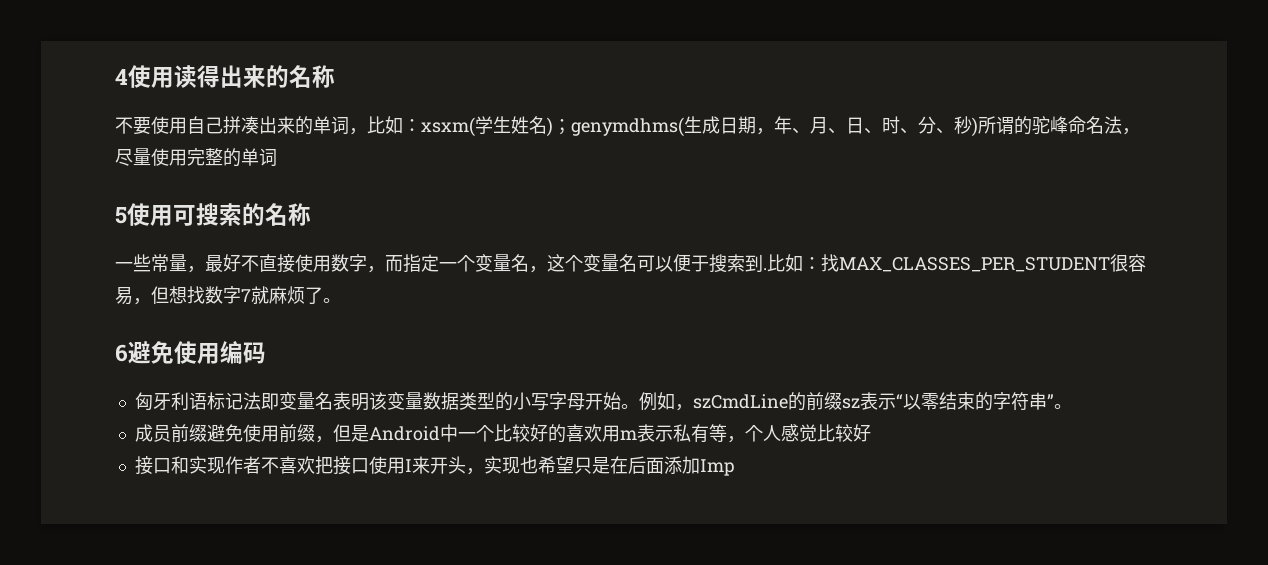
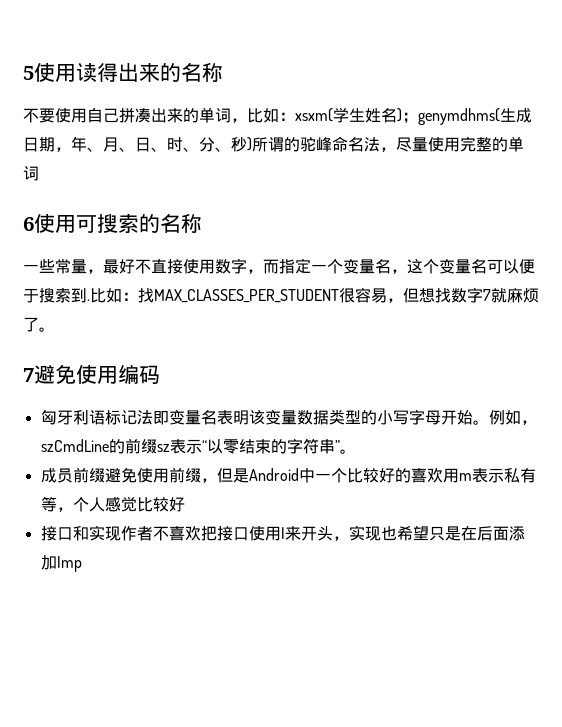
[115,69,128,85] 4 -> [23,66,34,80] 5
[115,207,127,224] 5 -> [23,217,34,231] 6
[115,344,128,362] 6 -> [23,368,34,382] 7

